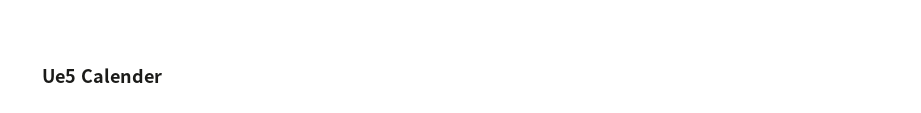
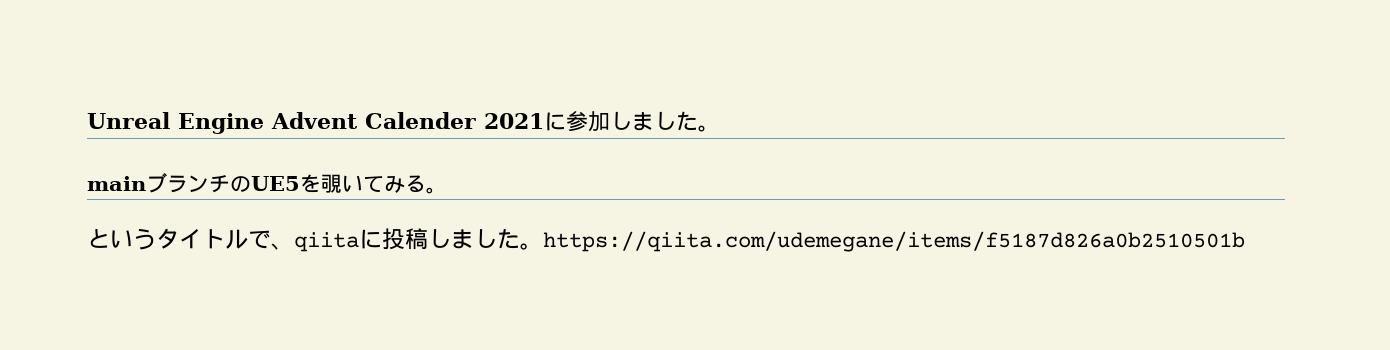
[42,68,162,83] Ue5 Calender -> [87,111,720,134] [87,173,447,194] [87,228,1245,252] Unreal Engine Advent Calender 2021に参加しました。 // mainブランチのUE5を覗いてみる。 // というタイトルで、qiitaに投稿しました。https://qiita.com/udemegane/items/f5187d826a0b2510501b

